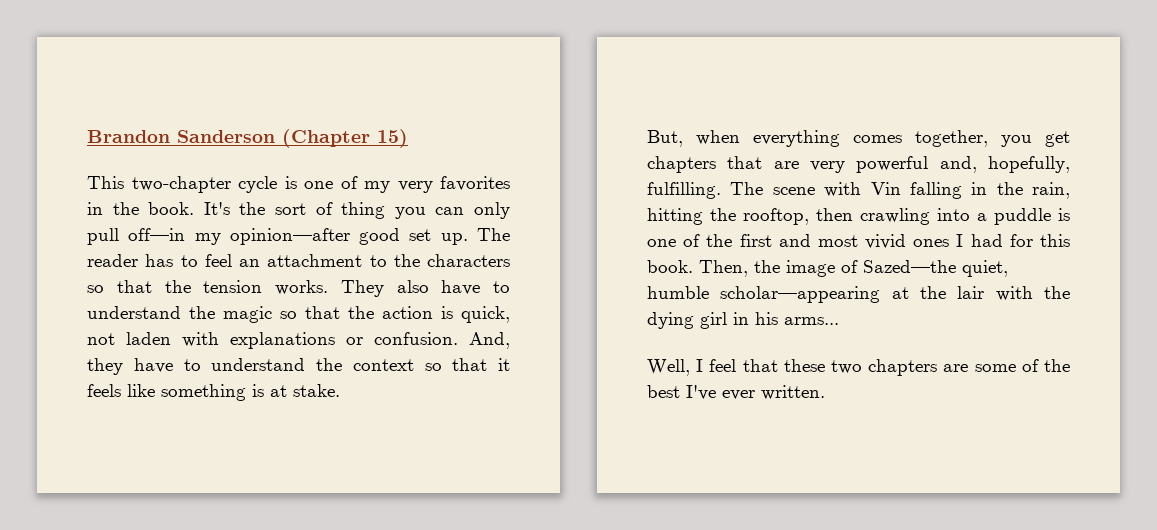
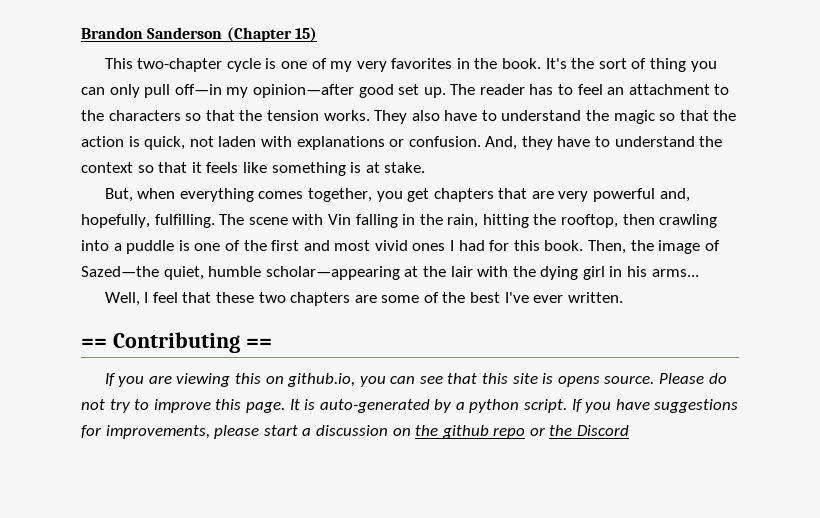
(825, 392) none -> [81,332,272,353] [104,373,727,387] [81,399,739,413] [81,425,630,439] // == Contributing == // If you are viewing this on github.io, you can see that this site is opens source. Please do not try to improve this page. It is auto-generated by a python script. If you have suggestions for improvements, please start a discussion on the github repo or the Discord

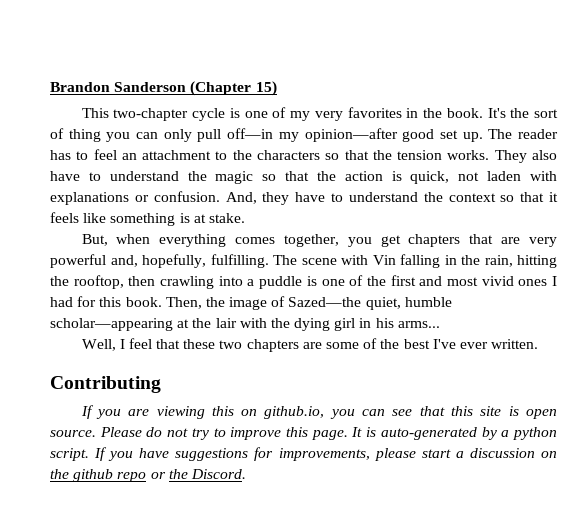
[81,338,107,348] == -> (539, 344) none
[245,338,272,348] == -> (161, 384) none
[557,376,600,387] opens -> [525,409,557,419] open
[577,425,630,436] Discord -> [190,469,246,479] Discord.

